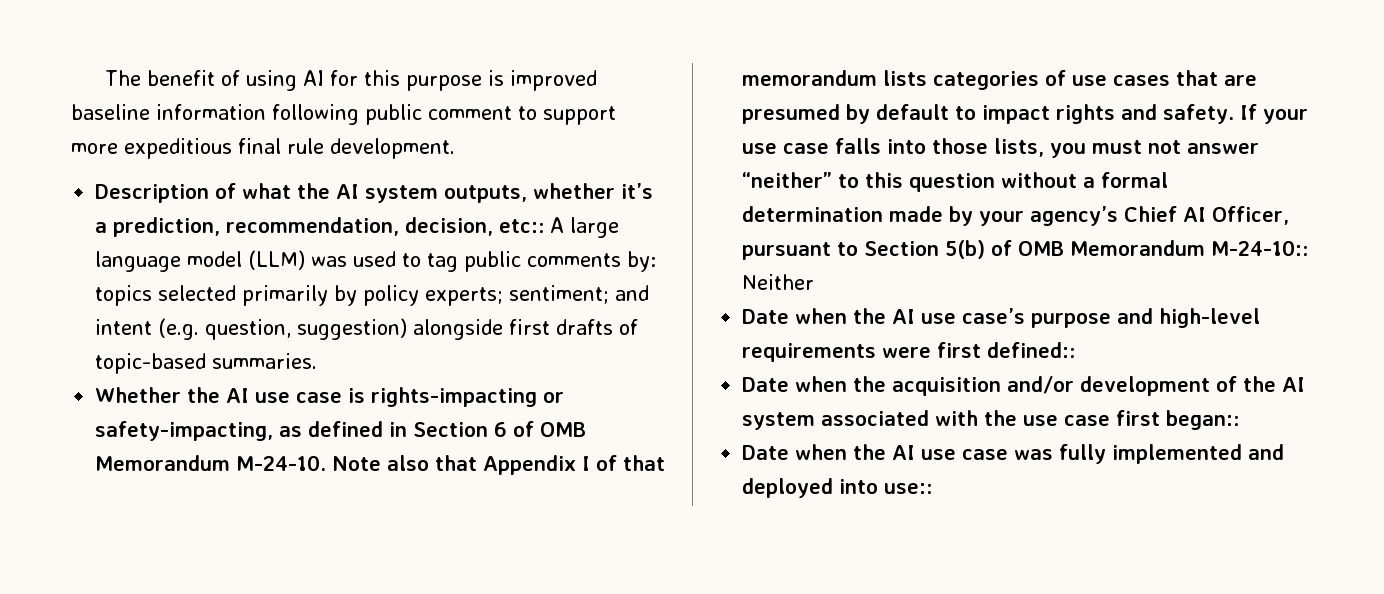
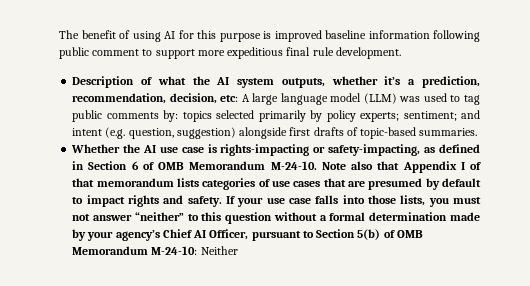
[499,219,545,233] etc:: -> [220,95,239,102] etc:
[1211,240,1309,256] M-24-10:: -> [151,246,198,255] M-24-10:
[742,308,1261,328] [742,342,1076,362] [742,376,1306,396] [742,410,1240,430] [742,444,1285,464] [742,478,933,498] // Date when the AI use case’s purpose and high-level requirements were first defined:: // Date when the acquisition and/or development of the AI system associated with the use case first began:: // Date when the AI use case was fully implemented and deployed into use:: -> (238, 250) none

